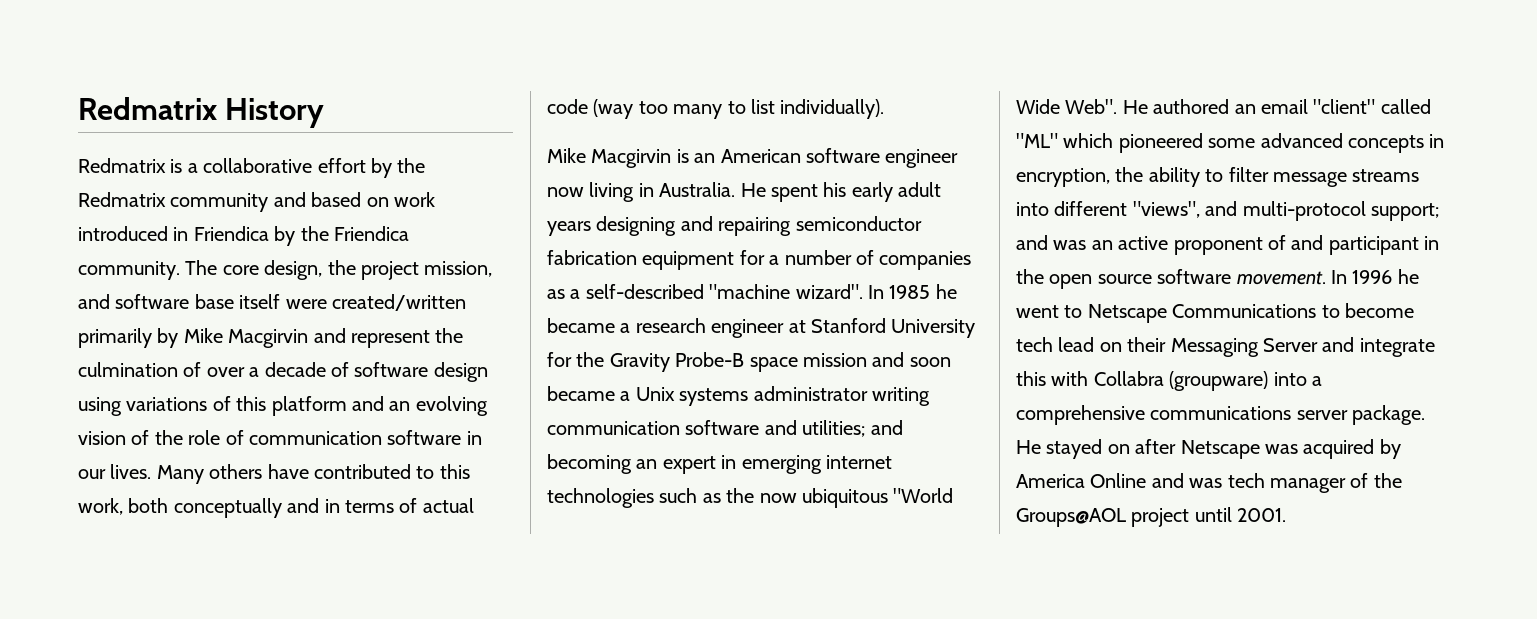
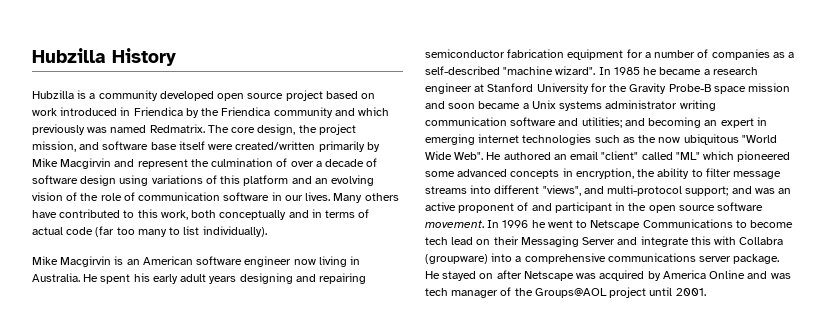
[78,97,217,120] Redmatrix -> [32,48,106,63] Hubzilla
[78,158,166,173] Redmatrix -> [32,90,74,99] Hubzilla
[203,158,426,178] [78,192,306,212] collaborative effort by the Redmatrix community and -> [98,90,323,101] community developed open source project
[78,261,180,280] community. -> [273,107,390,118] [32,124,205,135] community and which previously was named Redmatrix.
[593,99,634,119] (way -> [95,226,115,237] (far

